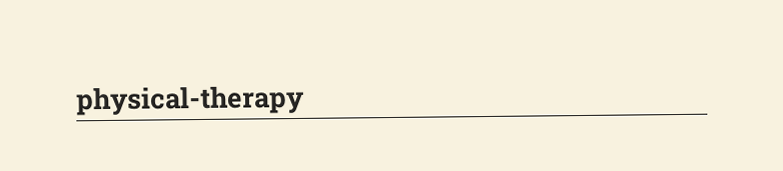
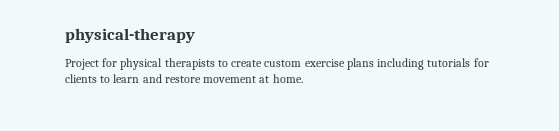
(305, 100) none -> [65,58,489,70] [65,74,303,83] // Project for physical therapists to create custom exercise plans including tutorials for clients to learn and restore movement at home.

